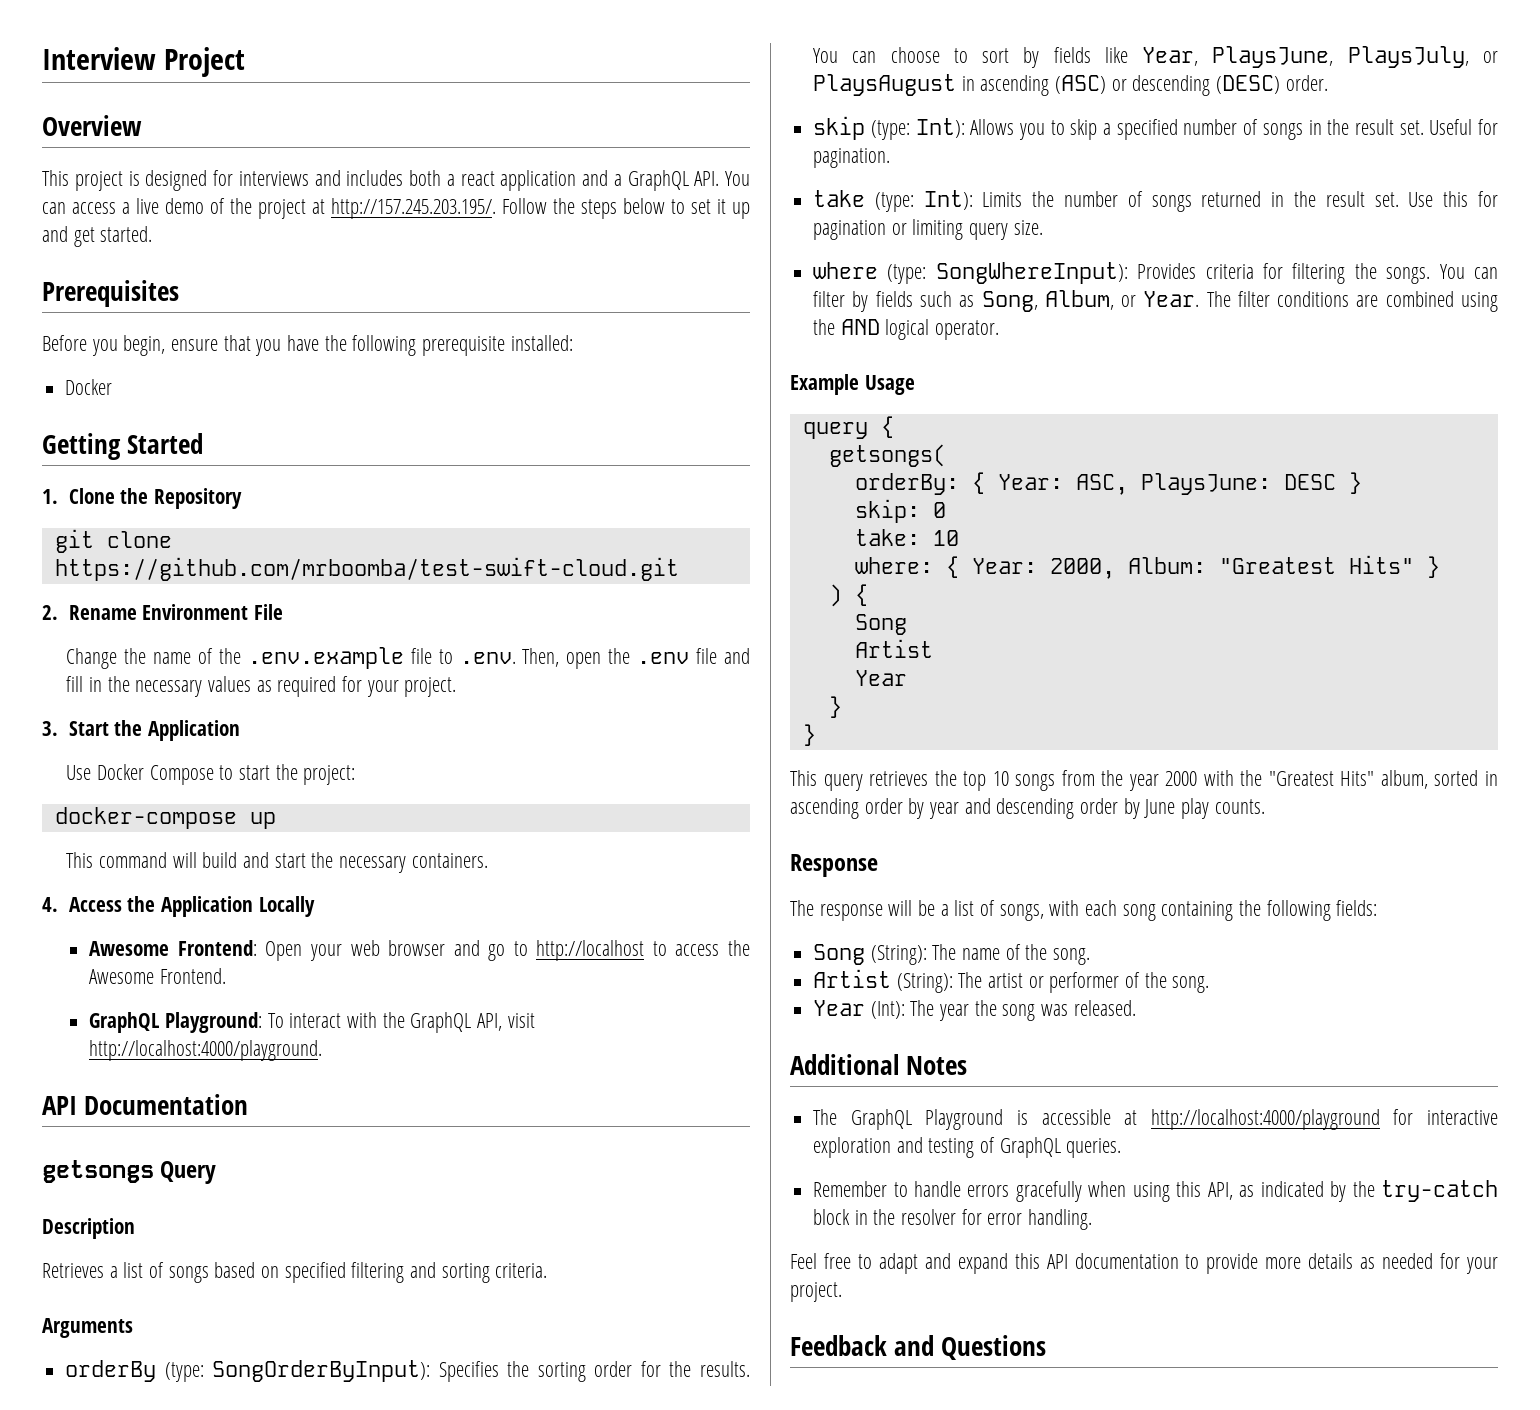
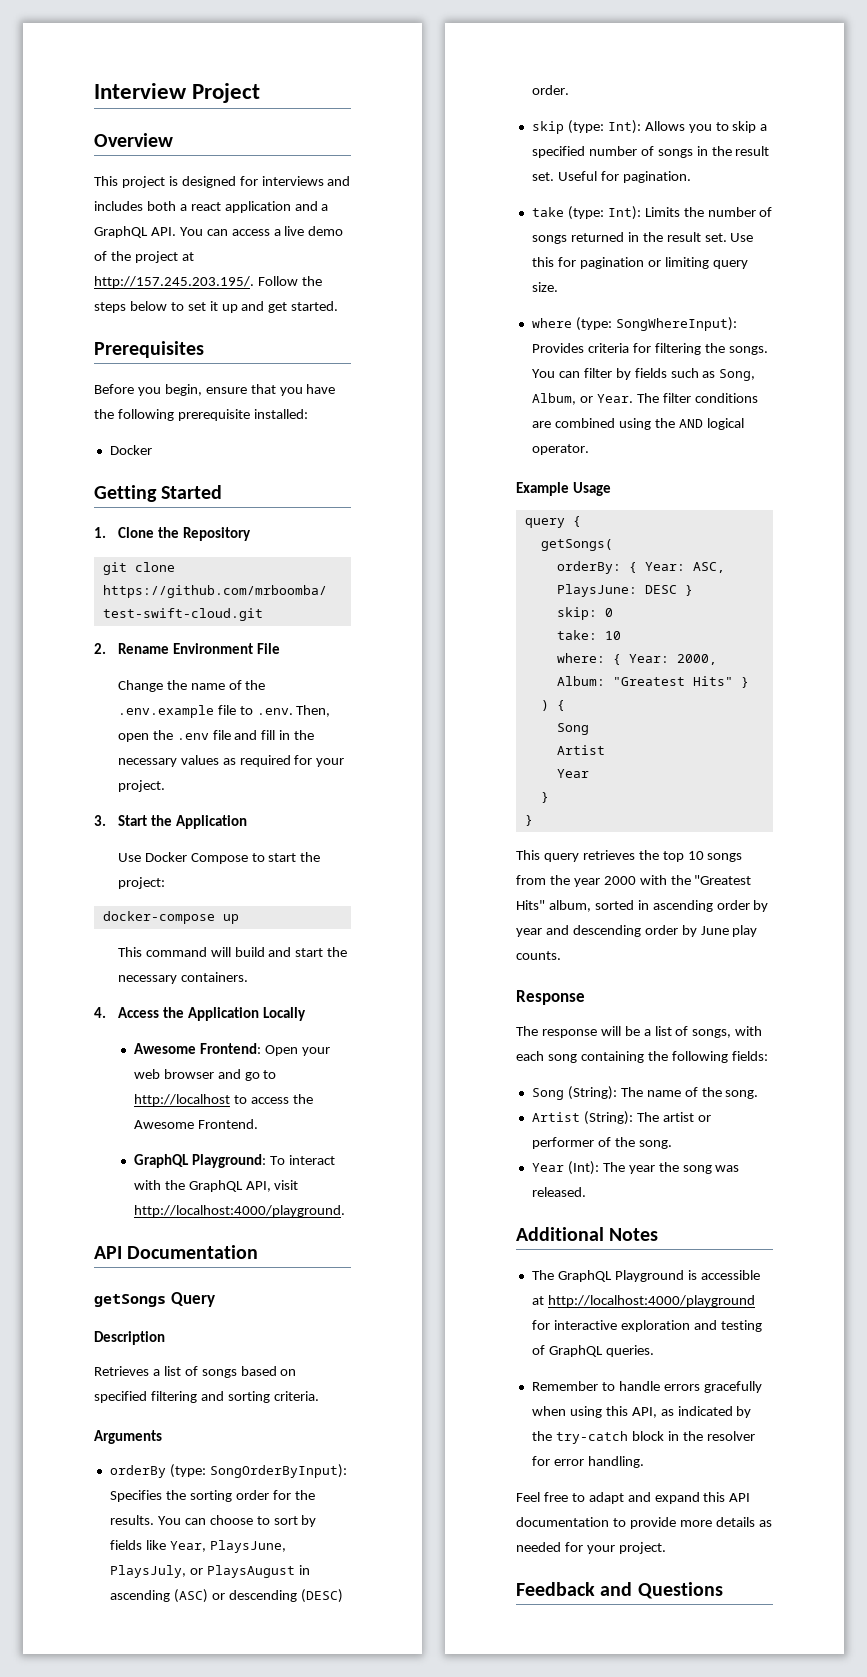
[42,1160,154,1183] getsongs -> [94,1294,166,1307] getSongs
[828,444,946,467] getsongs( -> [540,539,613,551] getSongs(

